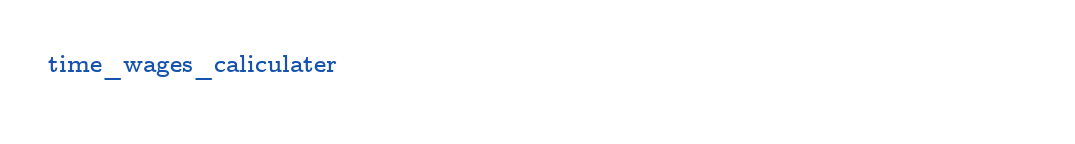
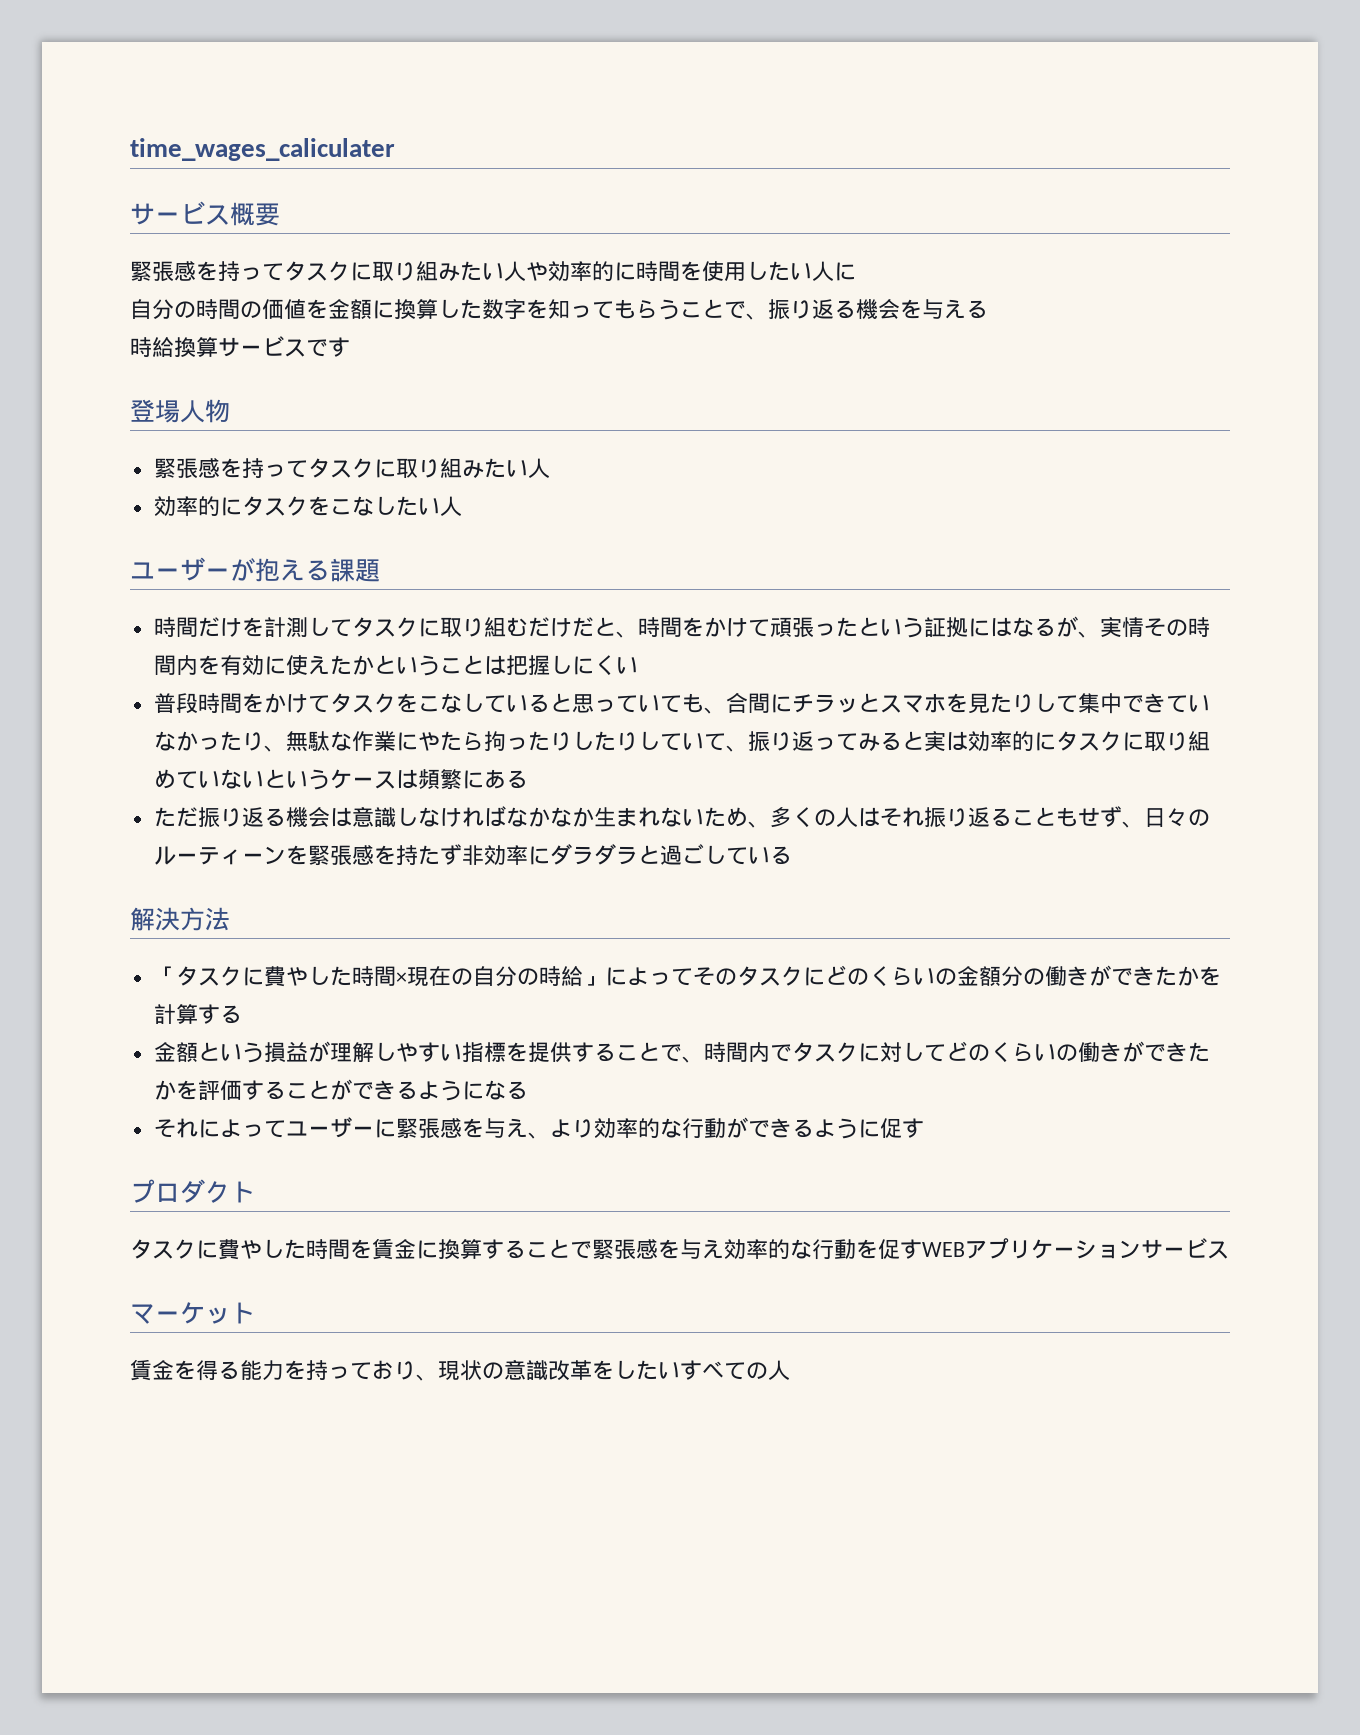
(337, 67) none -> [130,201,280,226] [130,261,856,282] [130,299,988,320] [130,336,350,357] [130,399,230,423] [153,458,550,479] [153,496,462,516] [130,557,380,582] [153,616,1210,638] [153,655,638,676] [153,692,1210,714] [153,731,1210,752] [153,769,528,790] [153,806,1210,828] [153,844,792,866] [130,907,230,931] [153,965,1221,987] [153,1004,242,1024] [153,1041,1210,1063] [153,1079,528,1101] [153,1117,924,1139] [130,1179,255,1203] [130,1238,1229,1260] [130,1302,255,1324] [130,1359,790,1381] // サービス概要 // 緊張感を持ってタスクに取り組みたい人や効率的に時間を使用したい人に // 自分の時間の価値を金額に換算した数字を知ってもらうことで、振り返る機会を与える // 時給換算サービスです // 登場人物 // 緊張感を持ってタスクに取り組みたい人 // 効率的にタスクをこなしたい人 // ユーザーが抱える課題 // 時間だけを計測してタスクに取り組むだけだと、時間をかけて頑張ったという証拠にはなるが、実情その時間内を有効に使えたかということは把握しにくい // 普段時間をかけてタスクをこなしていると思っていても、合間にチラッとスマホを見たりして集中できていなかったり、無駄な作業にやたら拘ったりしたりしていて、振り返ってみると実は効率的にタスクに取り組めていないというケースは頻繁にある // ただ振り返る機会は意識しなければなかなか生まれないため、多くの人はそれ振り返ることもせず、日々のルーティーンを緊張感を持たず非効率にダラダラと過ごしている // 解決方法 // 「タスクに費やした時間×現在の自分の時給」によってそのタスクにどのくらいの金額分の働きができたかを計算する // 金額という損益が理解しやすい指標を提供することで、時間内でタスクに対してどのくらいの働きができたかを評価することができるようになる // それによってユーザーに緊張感を与え、より効率的な行動ができるように促す // プロダクト // タスクに費やした時間を賃金に換算することで緊張感を与え効率的な行動を促すWEBアプリケーションサービス // マーケット // 賃金を得る能力を持っており、現状の意識改革をしたいすべての人

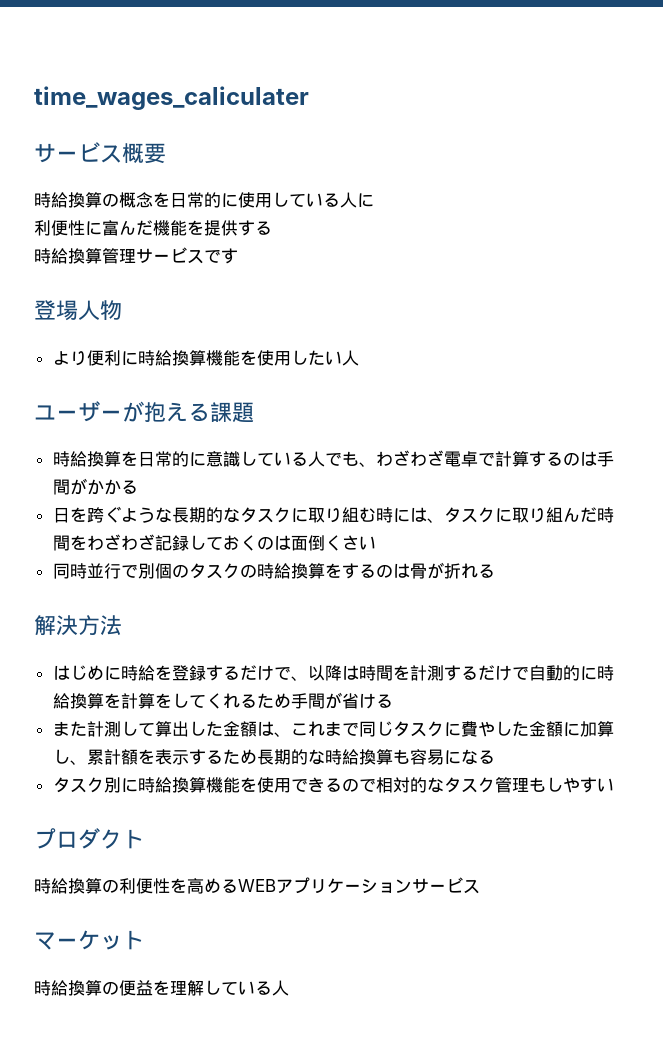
[130,261,856,282] [130,299,966,320] 緊張感を持ってタスクに取り組みたい人や効率的に時間を使用したい人に // 自分の時間の価値を金額に換算した数字を知ってもらうことで、振り返る機会を与え -> [34,192,374,208] [34,220,255,236] 時給換算の概念を日常的に使用している人に // 利便性に富んだ機能を提供す
(218, 347) none -> [102,248,136,264] 管理
[153,458,550,479] [153,496,374,516] 緊張感を持ってタスクに取り組みたい人 // 効率的にタスクをこな -> [52,350,291,366] より便利に時給換算機能を使用
[175,616,1210,638] [153,655,638,676] [153,692,1210,714] [153,731,1210,752] [153,769,528,790] [153,806,1210,828] [153,844,792,866] [130,907,230,931] [153,965,1221,987] [153,1004,242,1024] [153,1041,1210,1063] [153,1079,528,1101] [153,1117,924,1139] [130,1179,255,1203] [130,1238,922,1260] 間だけを計測してタスクに取り組むだけだと、時間をかけて頑張ったという証拠にはなるが、実情その時間内を有効に使えたかということは把握しにくい // 普段時間をかけてタスクをこなしていると思っていても、合間にチラッとスマホを見たりして集中できていなかったり、無駄な作業にやたら拘ったりしたりしていて、振り返ってみると実は効率的にタスクに取り組めていないというケースは頻繁にある // ただ振り返る機会は意識しなければなかなか生まれないため、多くの人はそれ振り返ることもせず、日々のルーティーンを緊張感を持たず非効率にダラダラと過ごしている // 解決方法 // 「タスクに費やした時間×現在の自分の時給」によってそのタスクにどのくらいの金額分の働きができたかを計算する // 金額という損益が理解しやすい指標を提供することで、時間内でタスクに対してどのくらいの働きができたかを評価することができるようになる // それによってユーザーに緊張感を与え、より効率的な行動ができるように促す // プロダクト // タスクに費やした時間を賃金に換算することで緊張感を与え効率的な行動を促す -> [69,450,614,467] [52,478,138,495] [52,506,614,523] [52,534,376,551] [52,562,495,579] [34,615,122,636] [52,665,614,681] [52,692,393,709] [52,721,614,737] [52,749,495,765] [52,777,614,793] [34,828,144,849] [34,878,238,894] 給換算を日常的に意識している人でも、わざわざ電卓で計算するのは手間がかかる // 日を跨ぐような長期的なタスクに取り組む時には、タスクに取り組んだ時間をわざわざ記録しておくのは面倒くさい // 同時並行で別個のタスクの時給換算をするのは骨が折れる // 解決方法 // はじめに時給を登録するだけで、以降は時間を計測するだけで自動的に時給換算を計算をしてくれるため手間が省ける // また計測して算出した金額は、これまで同じタスクに費やした金額に加算し、累計額を表示するため長期的な時給換算も容易になる // タスク別に時給換算機能を使用できるので相対的なタスク管理もしやすい // プロダクト // 時給換算の利便性を高める
[130,1359,768,1381] 賃金を得る能力を持っており、現状の意識改革をしたいすべての -> [34,980,272,996] 時給換算の便益を理解している

